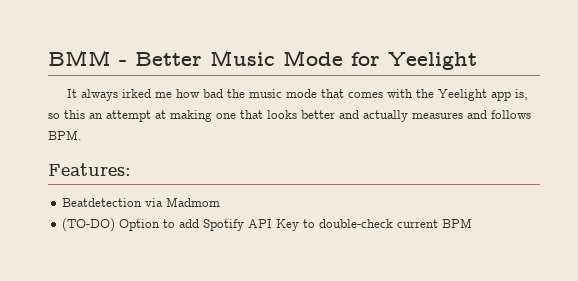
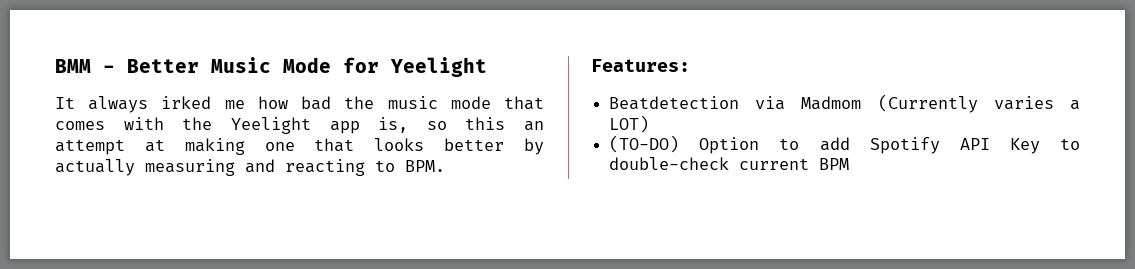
[339,110,531,122] and actually measures and follows -> [524,138,544,155] [55,159,395,176] by actually measuring and reacting to
(221, 202) none -> [877,94,1080,113] [609,115,650,133] (Currently varies a LOT)

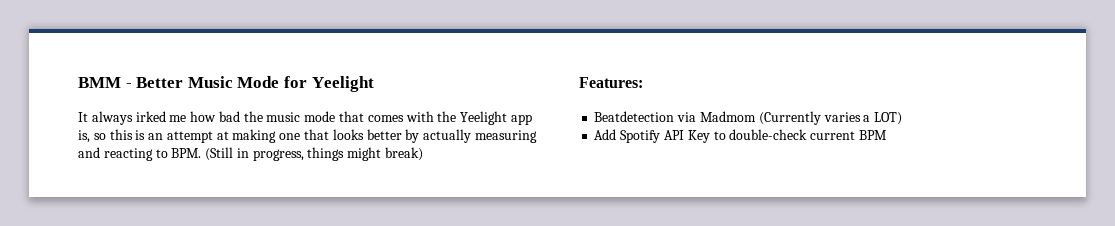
(506, 123) none -> [135,130,146,140] is
(445, 166) none -> [205,147,424,161] (Still in progress, things might break)
[609,135,850,154] (TO-DO) Option to add -> [594,129,617,140] Add

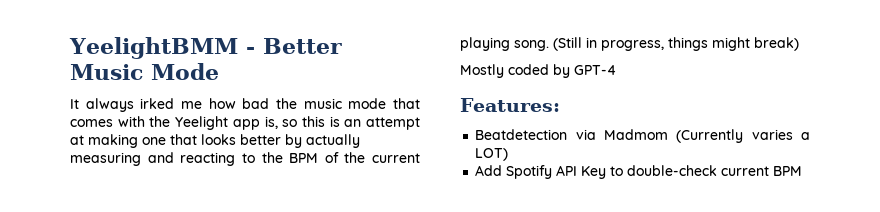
[78,77,121,88] BMM -> [69,37,238,59] YeelightBMM
[283,76,374,92] for Yeelight -> (219, 71) none
[171,148,202,158] BPM. -> [261,152,420,163] [460,37,549,51] the BPM of the current playing song.
(424, 154) none -> [460,64,616,78] // Mostly coded by GPT-4

